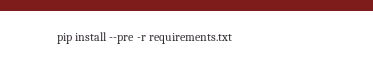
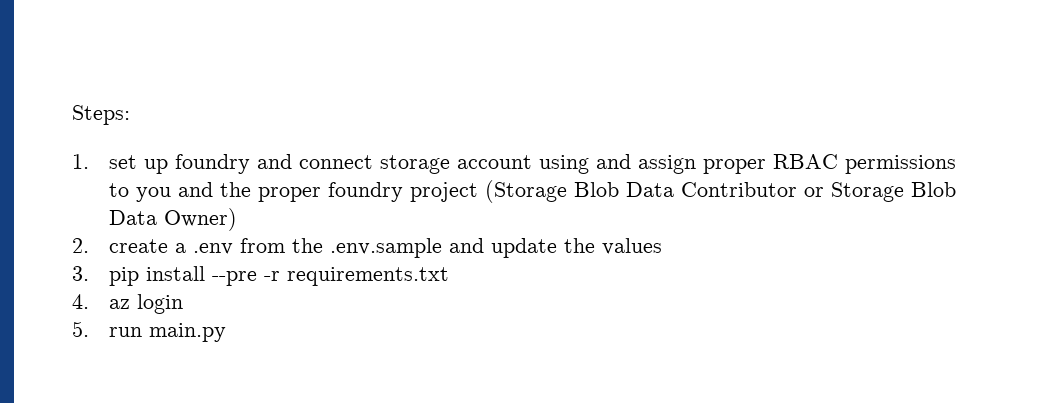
(57, 38) none -> [72,105,130,125] [72,154,957,174] [109,180,957,203] [109,208,238,231] [72,238,663,258] [72,266,89,281] Steps: // 1. set up foundry and connect storage account using and assign proper RBAC permissions to you and the proper foundry project (Storage Blob Data Contributor or Storage Blob Data Owner) // 2. create a .env from the .env.sample and update the values // 3.
(232, 38) none -> [72,294,184,314] [72,321,227,342] // 4. az login // 5. run main.py

